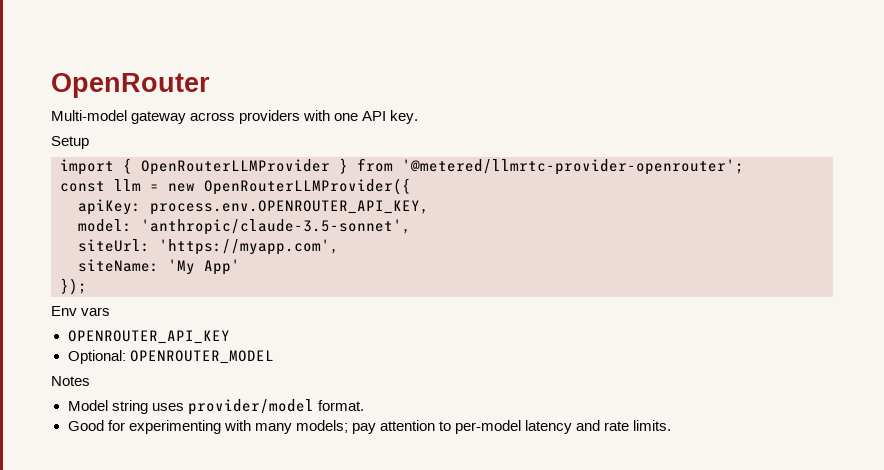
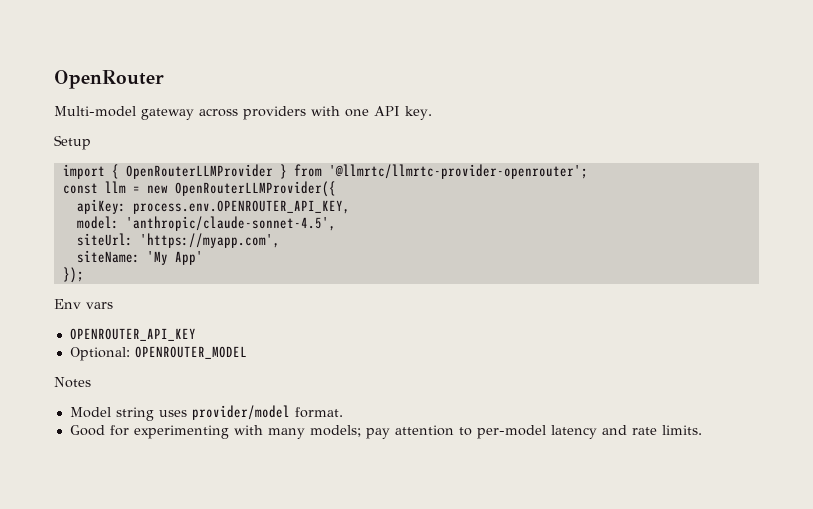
[402,159,744,175] '@metered/llmrtc-provider-openrouter'; -> [328,164,588,179] '@llmrtc/llmrtc-provider-openrouter';
[141,219,411,235] 'anthropic/claude-3.5-sonnet', -> [125,216,336,231] 'anthropic/claude-sonnet-4.5',

